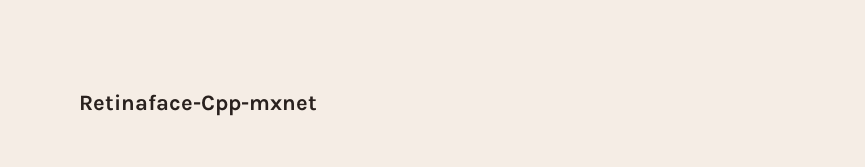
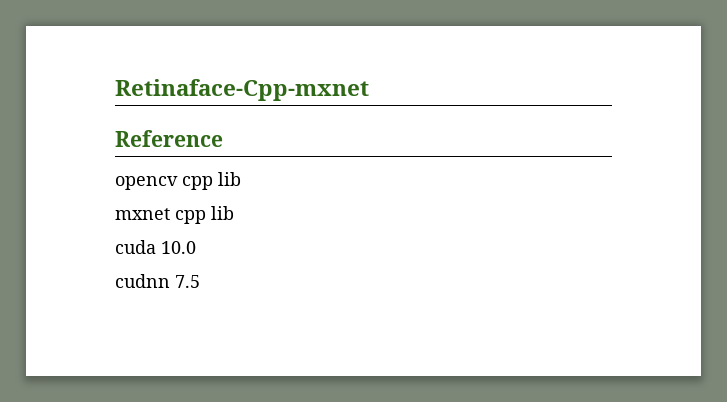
(317, 105) none -> [115,130,223,147] [115,172,241,190] [115,206,234,224] [115,240,196,254] [115,274,200,288] // Reference // opencv cpp lib // mxnet cpp lib // cuda 10.0 // cudnn 7.5

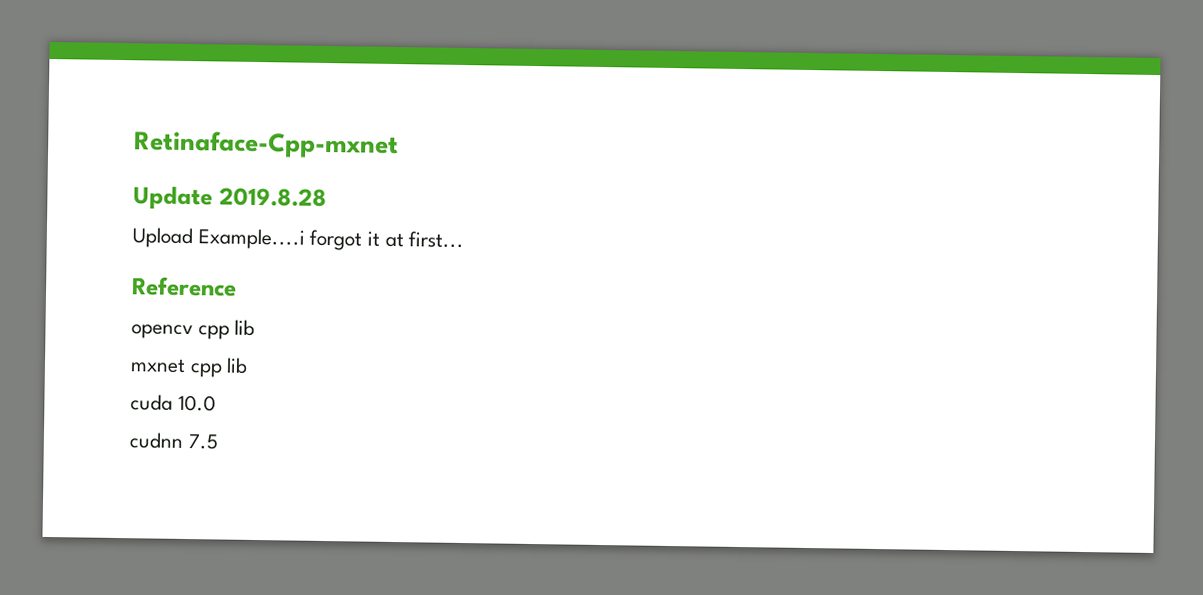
(369, 90) none -> [133,186,327,211] [132,227,465,251] // Update 2019.8.28 // Upload Example....i forgot it at first...

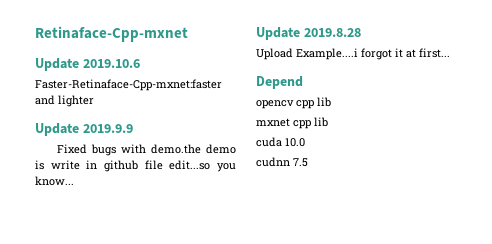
(399, 145) none -> [35,58,140,71] [35,79,222,91] [35,95,94,107] [35,123,133,136] [57,144,236,156] [35,160,236,172] [35,176,74,186] // Update 2019.10.6 // Faster-Retinaface-Cpp-mxnet:faster and lighter // Update 2019.9.9 // Fixed bugs with demo.the demo is write in github file edit...so you know...
[131,276,237,297] Reference -> [256,76,303,89] Depend

